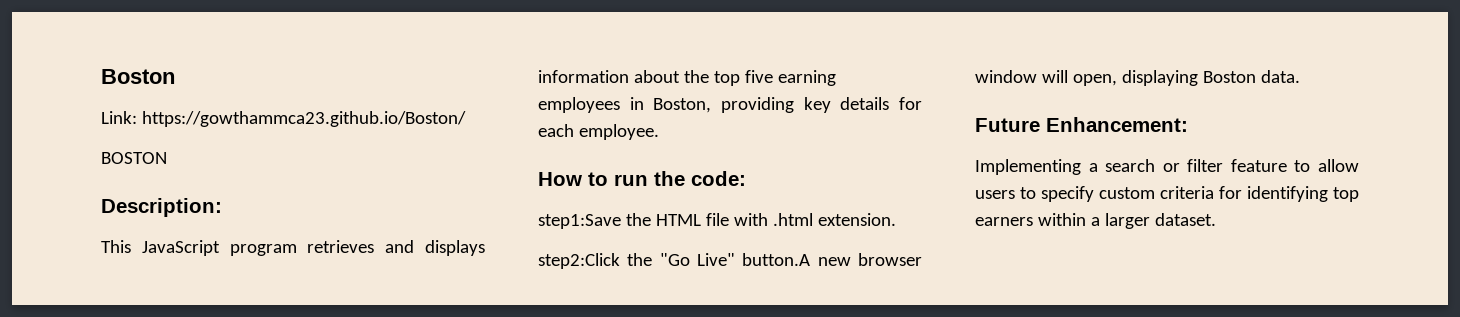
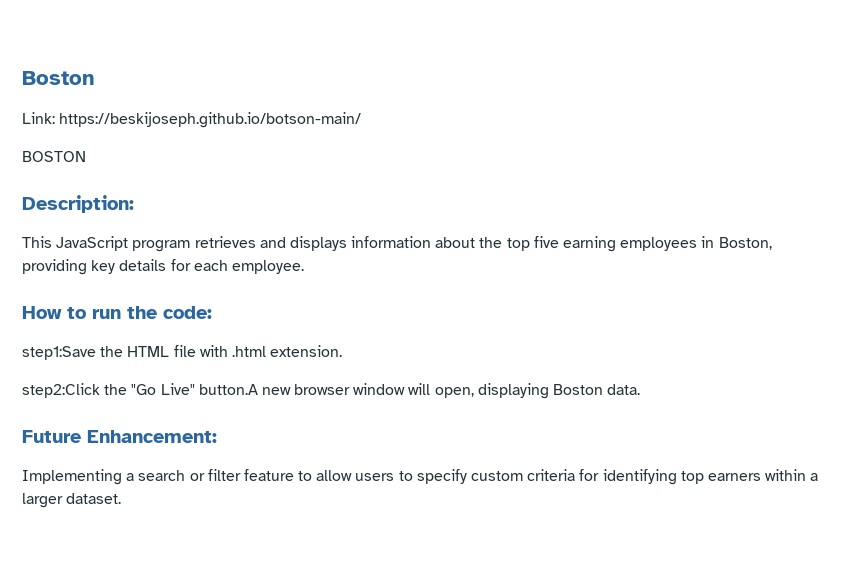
[141,111,466,127] https://gowthammca23.github.io/Boston/ -> [59,112,362,128] https://beskijoseph.github.io/botson-main/

